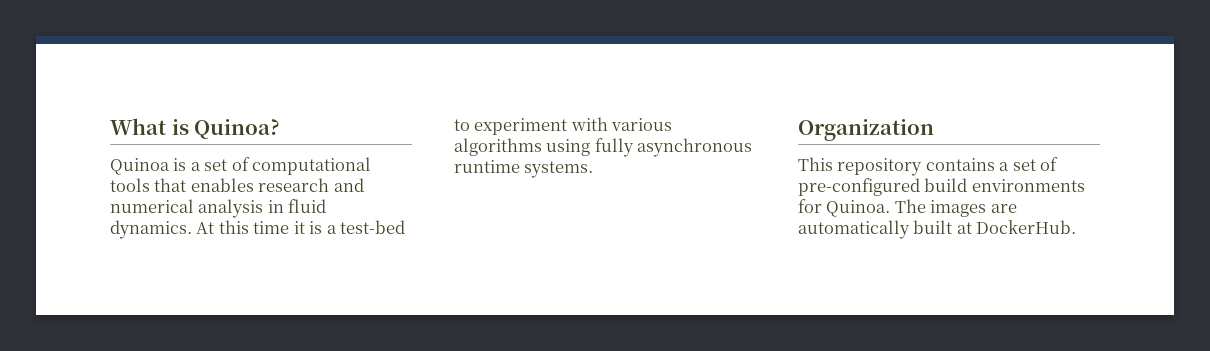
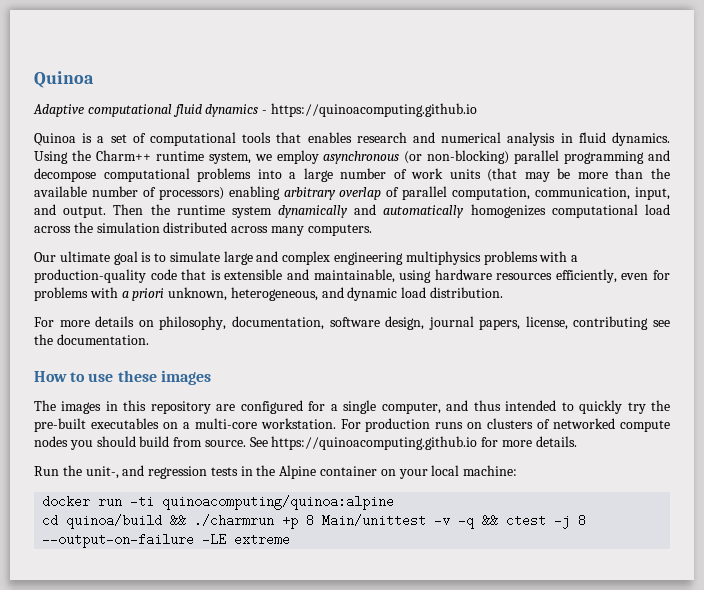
[110,118,281,139] What is Quinoa? -> [34,71,94,88] [33,103,477,117] Quinoa // Adaptive computational fluid dynamics - https://quinoacomputing.github.io
[196,220,406,234] [454,117,673,135] [454,138,753,157] [454,160,594,178] [798,119,934,141] [798,157,1059,176] [798,178,1085,196] [798,199,1017,217] [798,220,1077,239] At this time it is a test-bed to experiment with various algorithms using fully asynchronous runtime systems. // Organization // This repository contains a set of pre-configured build environments for Quinoa. The images are automatically built at DockerHub. -> [34,150,670,164] [34,168,670,182] [34,186,670,200] [34,204,670,218] [34,222,372,236] [34,251,579,265] [34,269,671,283] [34,287,504,301] [34,316,670,330] [34,334,149,345] [34,370,211,385] [34,400,671,414] [34,418,670,432] [34,436,577,450] [34,465,518,479] [42,495,395,510] [42,514,587,529] [42,533,291,548] Using the Charm++ runtime system, we employ asynchronous (or non-blocking) parallel programming and decompose computational problems into a large number of work units (that may be more than the available number of processors) enabling arbitrary overlap of parallel computation, communication, input, and output. Then the runtime system dynamically and automatically homogenizes computational load across the simulation distributed across many computers. // Our ultimate goal is to simulate large and complex engineering multiphysics problems with a production-quality code that is extensible and maintainable, using hardware resources efficiently, even for problems with a priori unknown, heterogeneous, and dynamic load distribution. // For more details on philosophy, documentation, software design, journal papers, license, contributing see the documentation. // How to use these images // The images in this repository are configured for a single computer, and thus intended to quickly try the pre-built executables on a multi-core workstation. For production runs on clusters of networked compute nodes you should build from source. See https://quinoacomputing.github.io for more details. // Run the unit-, and regression tests in the Alpine container on your local machine: // docker run -ti quinoacomputing/quinoa:alpine // cd quinoa/build && ./charmrun +p 8 Main/unittest -v -q && ctest -j 8 --output-on-failure -LE extreme

